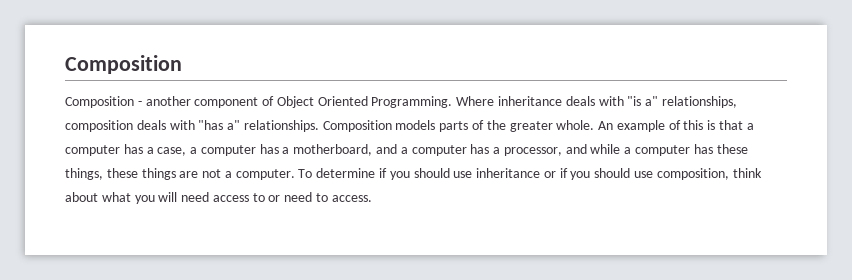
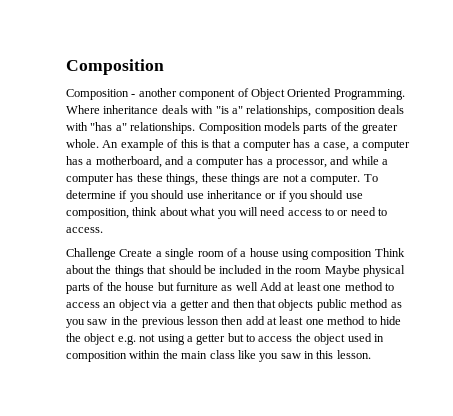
(372, 198) none -> [66,248,405,260] [66,265,406,277] [66,282,394,294] [66,299,402,311] [66,316,401,328] [66,333,384,345] [66,350,371,362] // Challenge Create a single room of a house using composition Think about the things that should be included in the room Maybe physical parts of the house but furniture as well Add at least one method to access an object via a getter and then that objects public method as you saw in the previous lesson then add at least one method to hide the object e.g. not using a getter but to access the object used in composition within the main class like you saw in this lesson.

